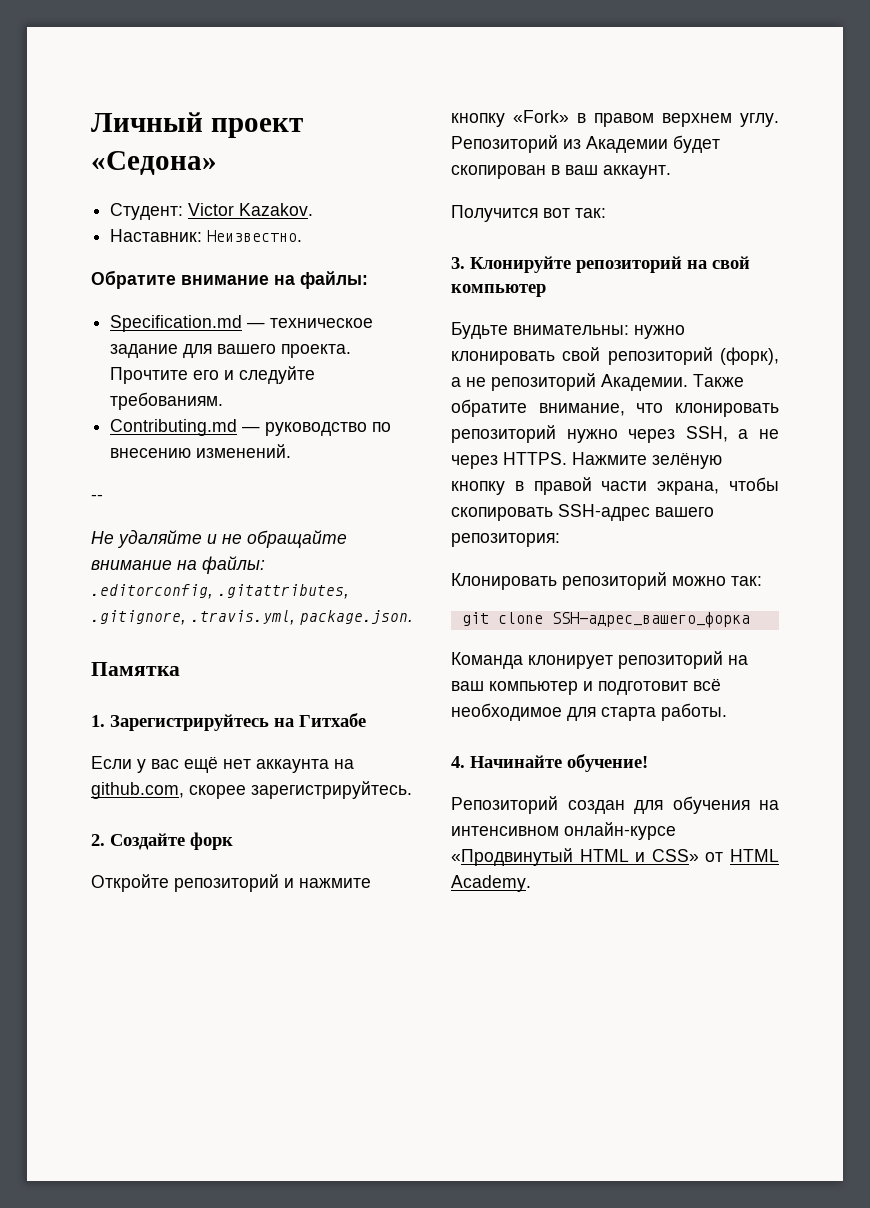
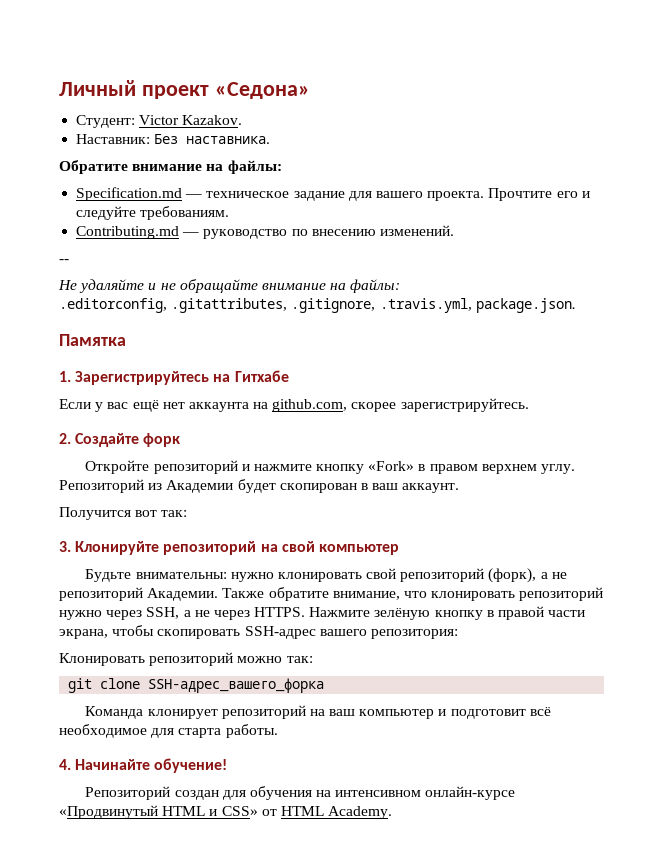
[207,230,303,242] Неизвестно. -> [154,134,271,144] Без наставника.

